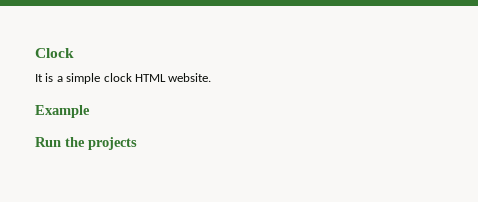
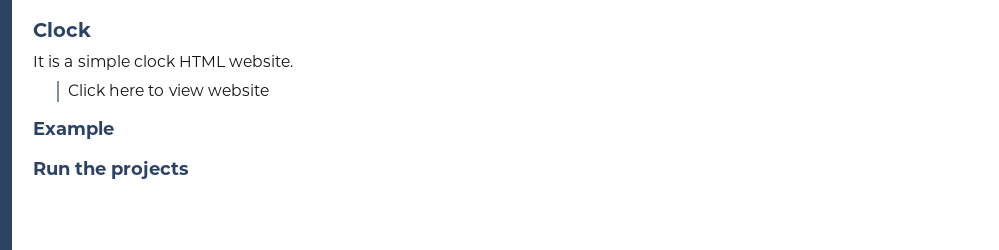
(212, 77) none -> [67,84,269,96] // Click here to view website

